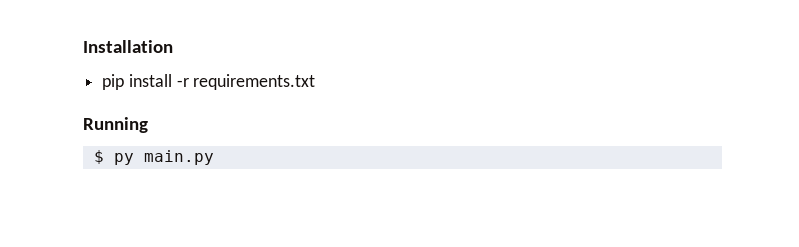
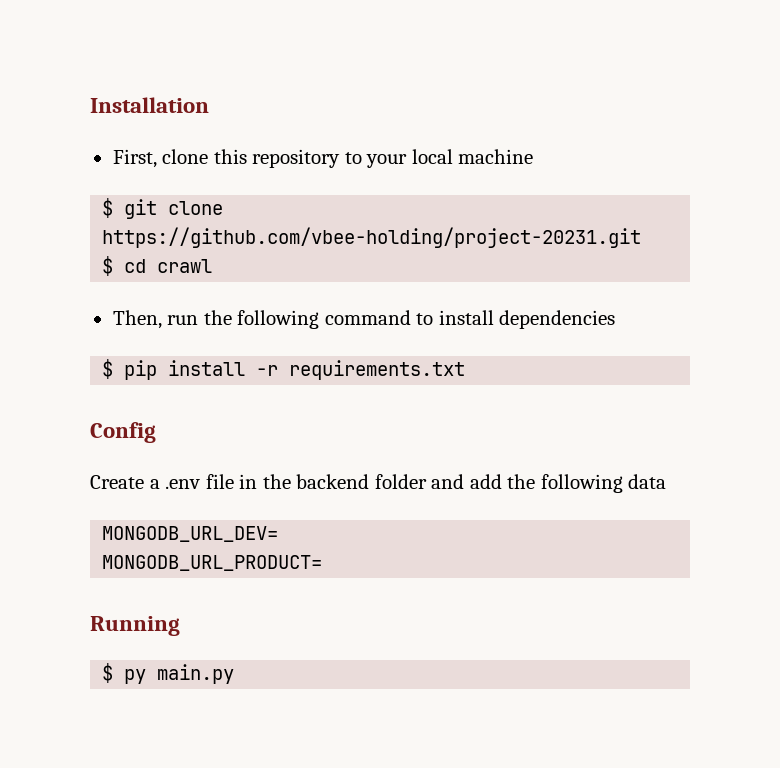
[102,74,316,90] pip install -r requirements.txt -> [112,149,534,168] [102,198,224,219] [102,227,642,248] [102,256,213,276] [112,310,616,329] [102,359,466,380] [90,422,156,443] [90,474,667,493] [102,526,279,542] [102,555,323,571] First, clone this repository to your local machine // $ git clone https://github.com/vbee-holding/project-20231.git // $ cd crawl // Then, run the following command to install dependencies // $ pip install -r requirements.txt // Config // Create a .env file in the backend folder and add the following data // MONGODB_URL_DEV= // MONGODB_URL_PRODUCT=

